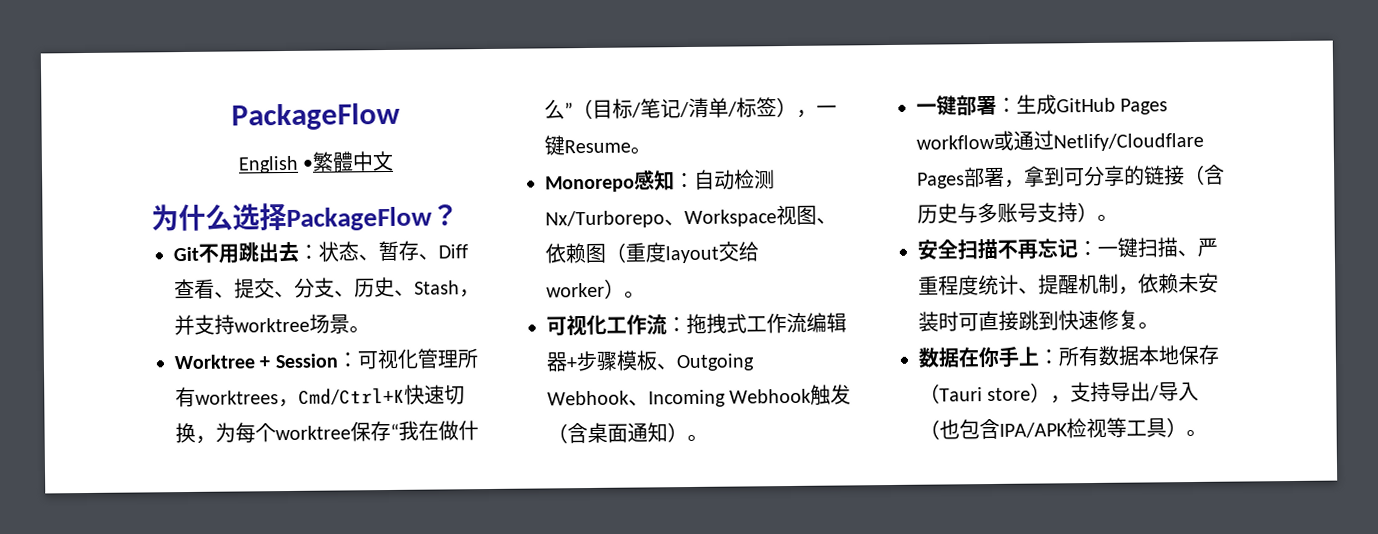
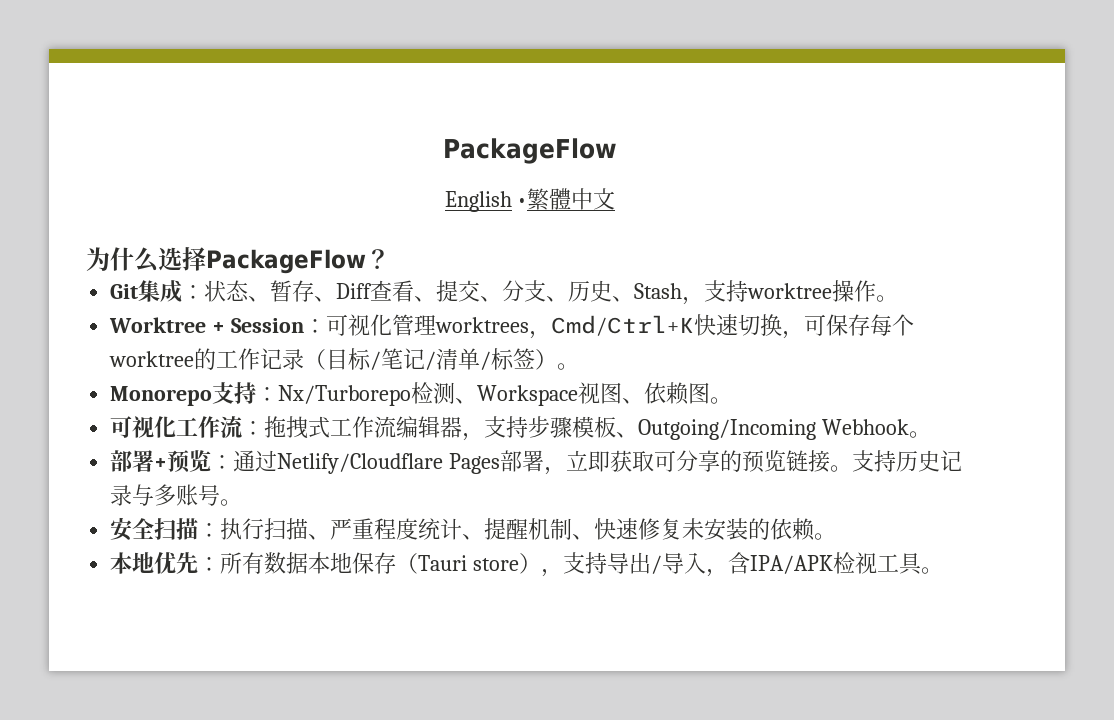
[198,241,299,264] 不用跳出去 -> [138,280,183,303] 集成
[174,314,195,336] 并 -> (705, 301) none
[309,313,350,334] 场景 -> [832,280,877,302] 操作
[456,348,478,369] [175,386,196,408] 所有 -> (437, 325) none
[215,422,236,443] 为 -> [804,314,871,336] 可保存
[350,420,479,442] [544,99,573,120] 保存“我在做什么” -> [194,348,305,370] 的工作记录
[796,105,837,118] [544,135,631,156] ，一键Resume -> (558, 359) none
[634,169,775,191] [545,210,665,229] 感知：自动检测Nx/Turborepo -> [212,382,456,406] 支持：Nx/Turborepo检测
[605,241,759,264] [546,278,625,299] （重度layout交给worker） -> (711, 393) none
[566,357,578,370] + -> [462,416,529,441] ，支持
[676,353,755,372] [547,384,852,408] [547,422,708,444] [916,94,1169,116] [916,130,1014,151] Outgoing Webhook、Incoming Webhook触发（含桌面通知）。 // 一键部署：生成GitHub Pages workflow或 -> [638,419,932,440] [110,450,234,473] Outgoing/Incoming Webhook。 // 部署+预览：
[1024,164,1225,188] [917,203,958,224] 拿到可分享的链接（含历史 -> [566,450,963,473] [110,485,133,506] 立即获取可分享的预览链接。支持历史记录
[1037,201,1098,223] 支持） -> (221, 495) none
[997,237,1138,259] 不再忘记：一键 -> [198,518,265,540] ：执行
[1118,272,1219,295] [918,309,1159,332] [918,346,1039,368] ，依赖未安装时可直接跳到快速修复。 // 数据在你手上 -> [572,518,837,541] [110,552,199,574] 、快速修复未安装的依赖。 // 本地优先
[919,419,980,440] （也包 -> [706,569,729,577] ，
[1106,417,1187,438] 等工具） -> [877,553,923,575] 工具

